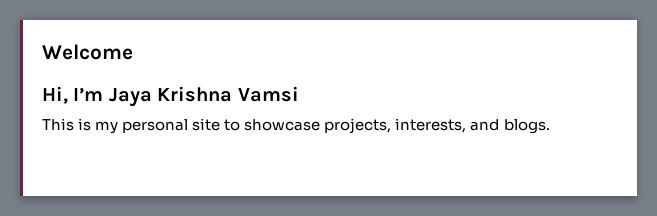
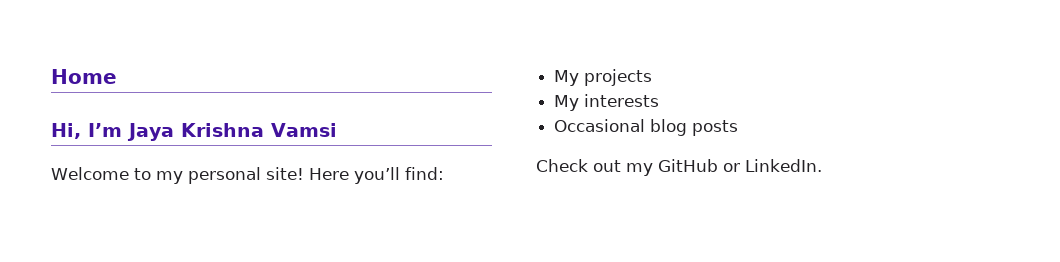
[42,44,133,60] Welcome -> [51,69,117,84] Home
[42,118,550,134] This is my personal site to showcase projects, interests, and blogs. -> [51,167,444,184] [554,69,653,86] [554,94,660,111] [554,119,739,136] [536,159,822,176] Welcome to my personal site! Here you’ll find: // My projects // My interests // Occasional blog posts // Check out my GitHub or LinkedIn.

